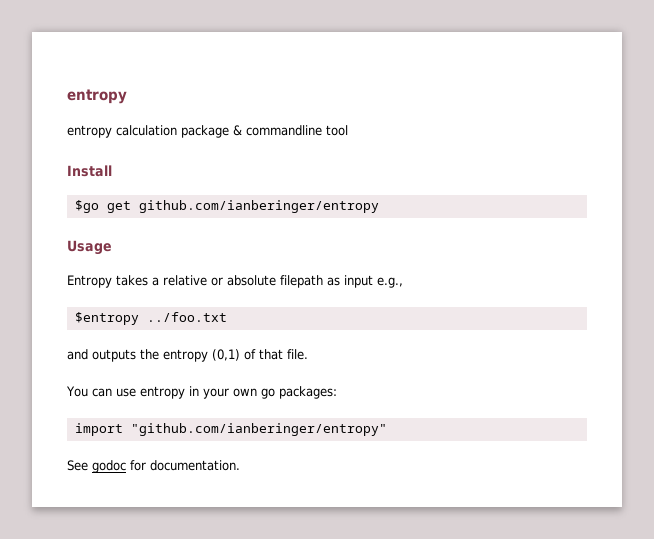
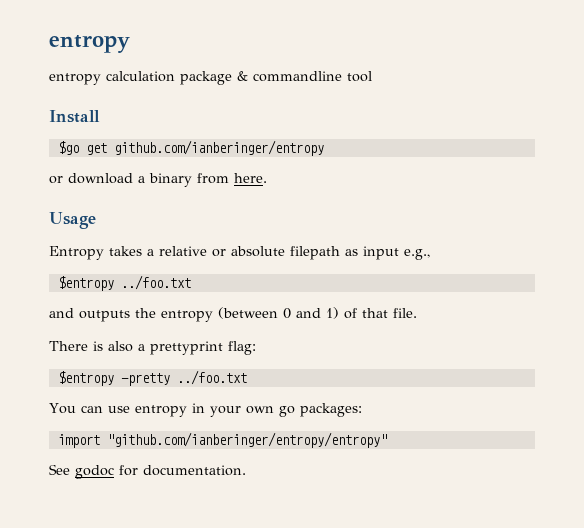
(379, 206) none -> [49,173,267,187] // or download a binary from here.
[212,349,240,361] (0,1) -> [218,307,339,319] (between 0 and 1)
(308, 354) none -> [49,341,256,355] [57,370,247,386] // There is also a prettyprint flag: // $entropy -pretty ../foo.txt
[130,423,387,436] "github.com/ianberinger/entropy" -> [106,432,387,448] "github.com/ianberinger/entropy/entropy"

